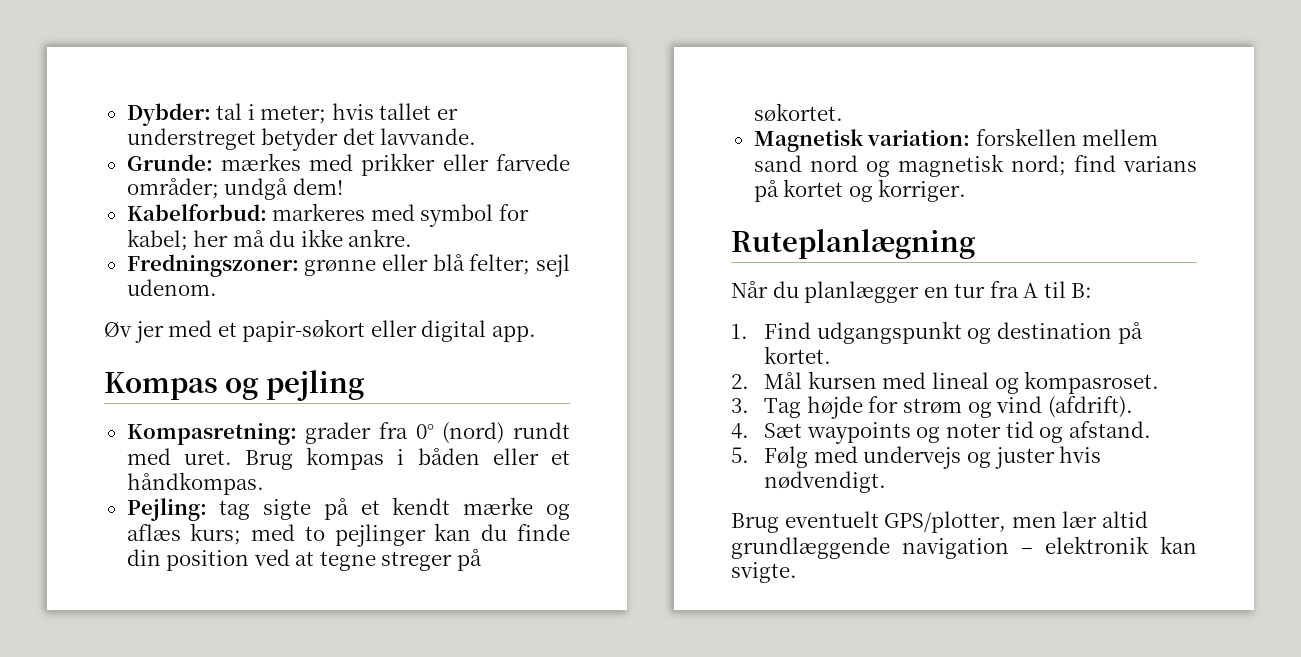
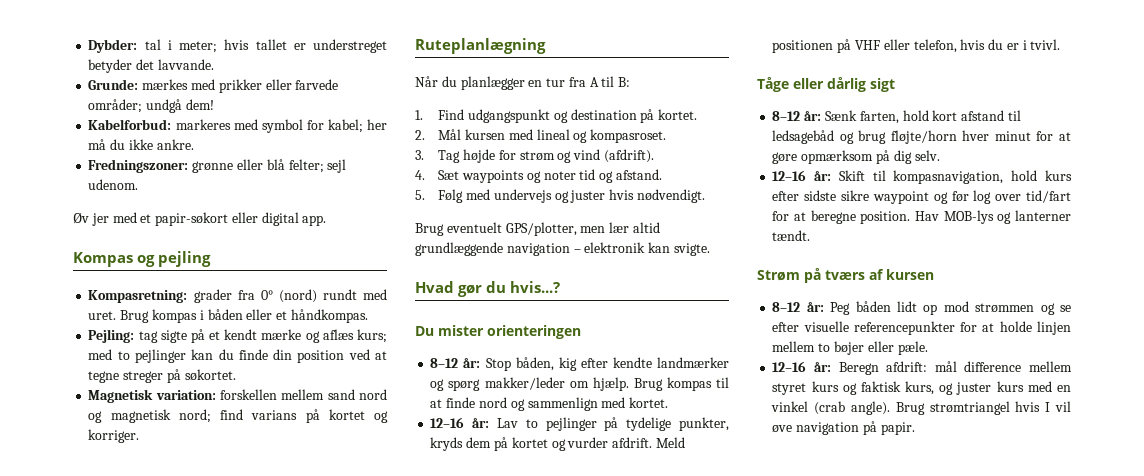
(797, 572) none -> [415,281,561,297] [415,325,581,339] [430,357,729,371] [430,377,729,391] [430,397,669,411] [430,417,729,431] [430,437,685,451] [772,39,1061,53] [757,77,895,92] [772,110,1021,124] [772,130,1071,144] [772,150,940,164] [772,170,1072,184] [772,190,1071,204] [772,210,1071,224] [772,230,811,241] [757,268,934,283] [772,301,1071,315] [772,321,1071,335] [772,341,928,355] [772,361,1072,375] [772,381,1071,395] [771,401,1071,415] [772,421,915,435] // Hvad gør du hvis...? // Du mister orienteringen // 8–12 år: Stop båden, kig efter kendte landmærker og spørg makker/leder om hjælp. Brug kompas til at finde nord og sammenlign med kortet. // 12–16 år: Lav to pejlinger på tydelige punkter, kryds dem på kortet og vurder afdrift. Meld positionen på VHF eller telefon, hvis du er i tvivl. // Tåge eller dårlig sigt // 8–12 år: Sænk farten, hold kort afstand til ledsagebåd og brug fløjte/horn hver minut for at gøre opmærksom på dig selv. // 12–16 år: Skift til kompasnavigation, hold kurs efter sidste sikre waypoint og før log over tid/fart for at beregne position. Hav MOB-lys og lanterner tændt. // Strøm på tværs af kursen // 8–12 år: Peg båden lidt op mod strømmen og se efter visuelle referencepunkter for at holde linjen mellem to bøjer eller pæle. // 12–16 år: Beregn afdrift: mål difference mellem styret kurs og faktisk kurs, og juster kurs med en vinkel (crab angle). Brug strømtriangel hvis I vil øve navigation på papir.

